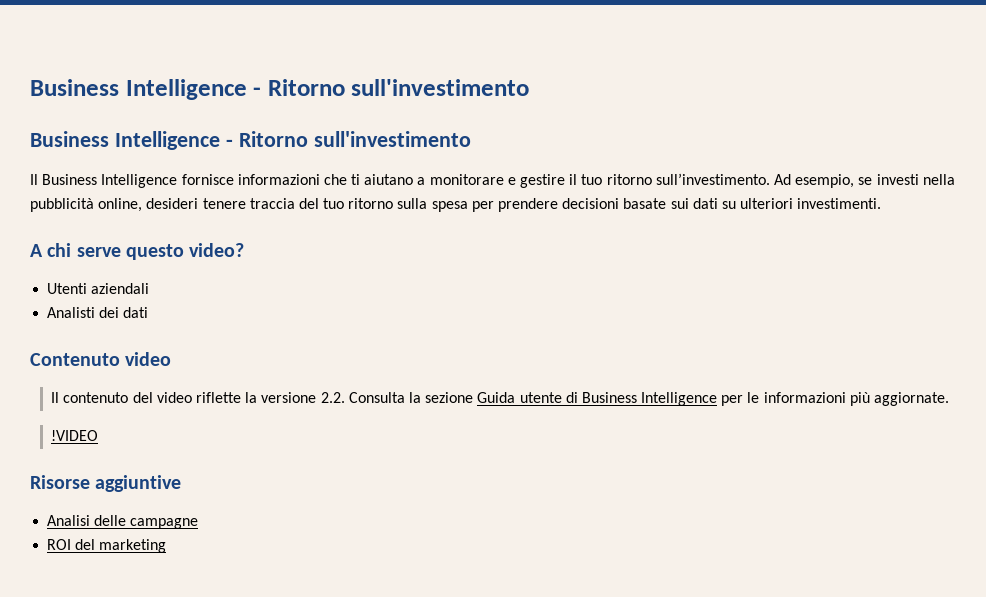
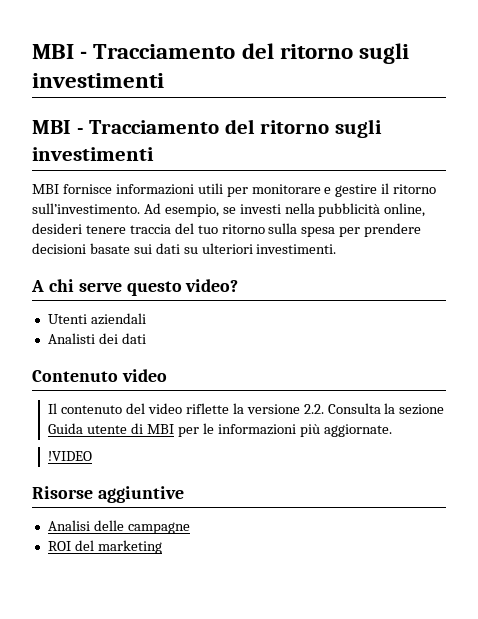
[30,79,530,100] [30,131,471,150] [30,174,426,188] Business Intelligence - Ritorno sull'investimento // Business Intelligence - Ritorno sull'investimento // Il Business Intelligence fornisce informazioni che ti aiutano a -> [32,43,410,64] [32,73,164,88] [32,119,382,138] [32,147,154,161] [32,183,248,197] MBI - Tracciamento del ritorno sugli investimenti // MBI - Tracciamento del ritorno sugli investimenti // MBI fornisce informazioni utili per
[581,174,603,185] tuo -> (390, 188) none
[581,392,718,406] Business Intelligence -> [146,424,174,434] MBI

